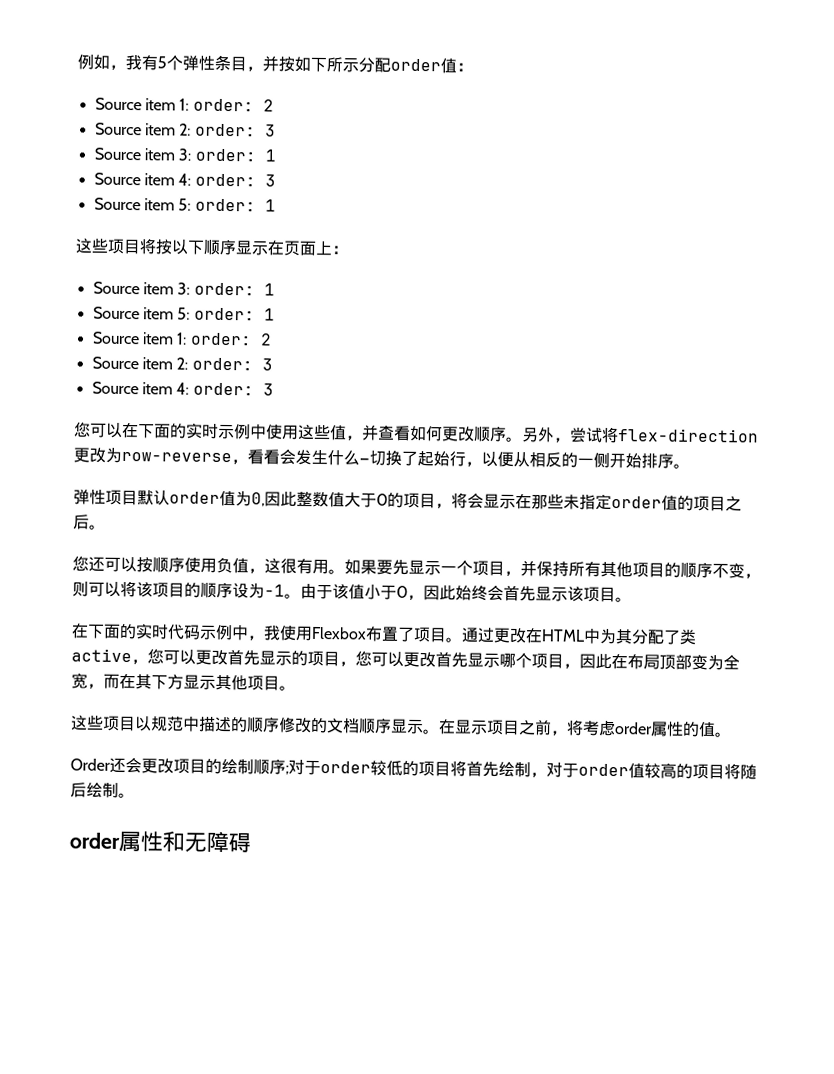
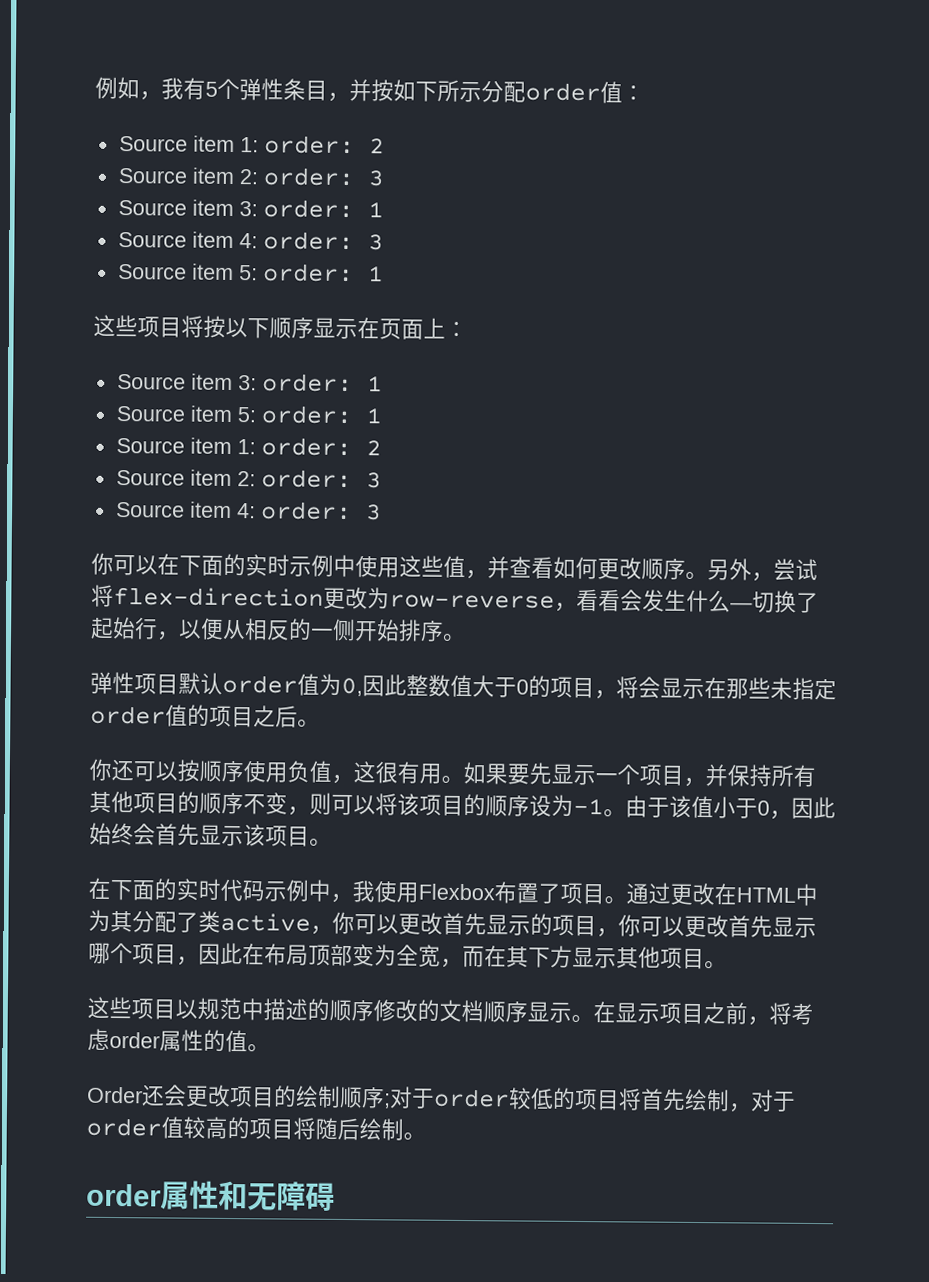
[74,421,91,438] 您 -> [91,552,114,575] 你
[72,555,89,572] 您 -> [89,758,112,781] 你
[147,648,164,665] 您 -> [332,911,355,935] 你
[355,650,372,667] 您 -> [618,914,641,937] 你

